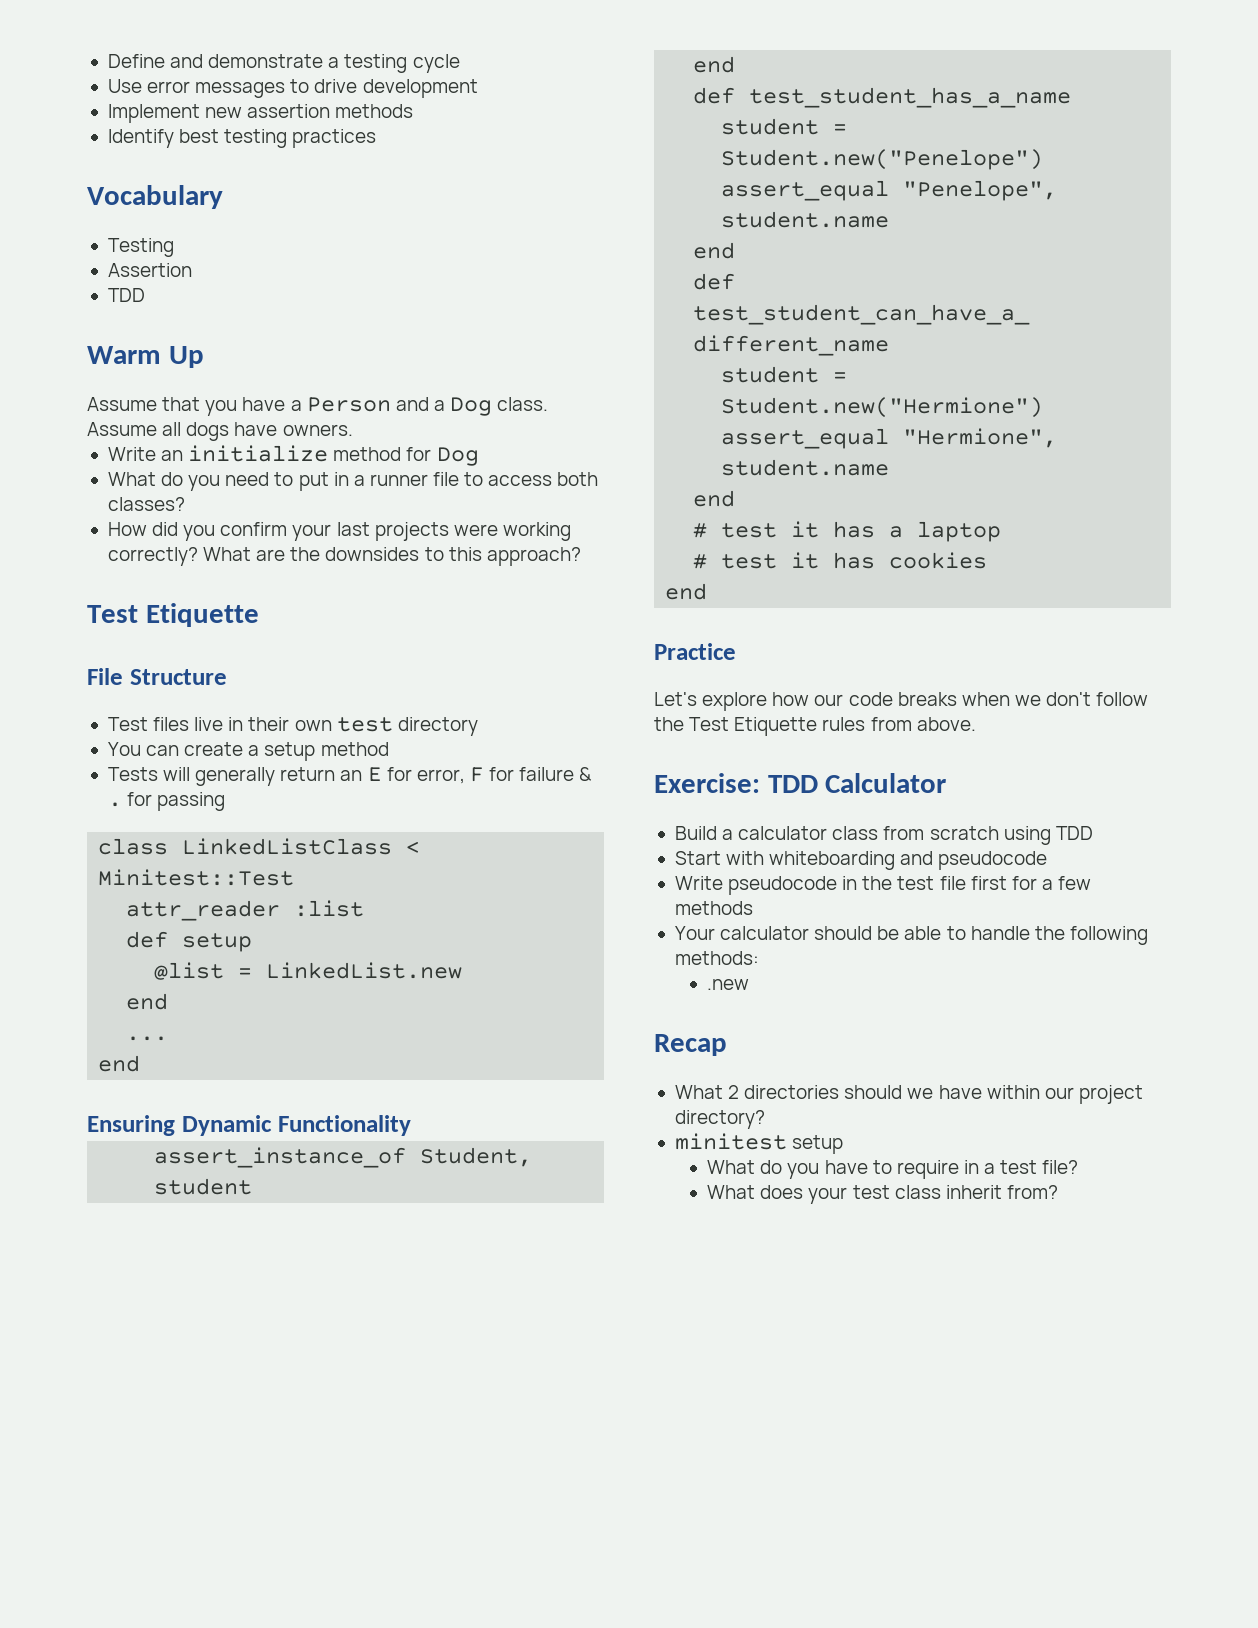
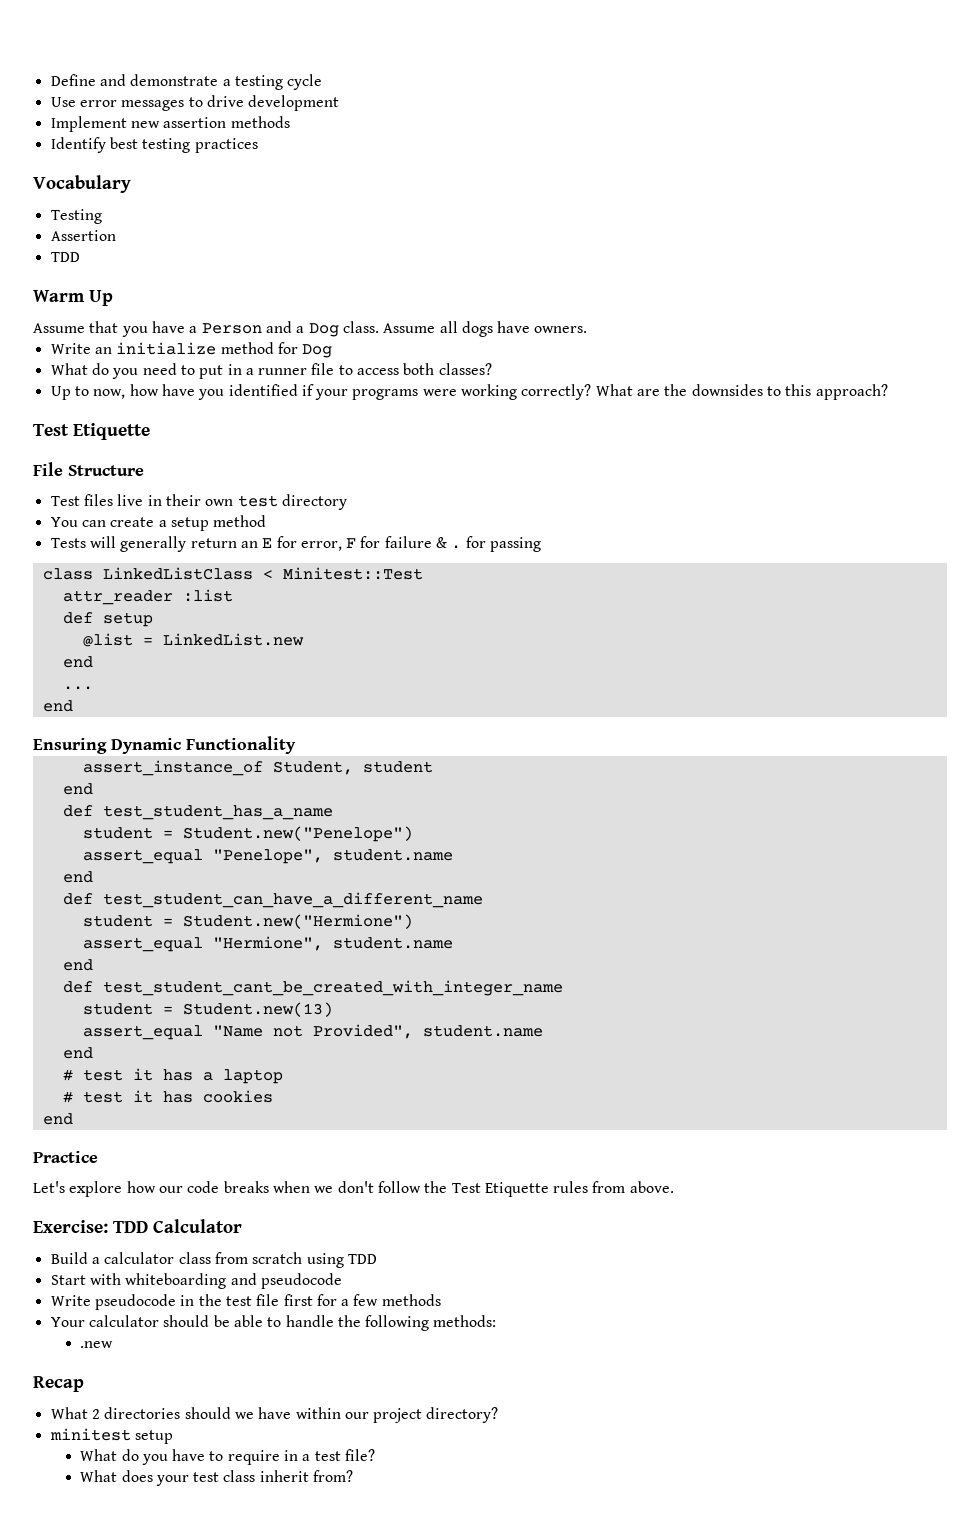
[107,522,449,541] How did you confirm your last projects -> [50,384,419,400] Up to now, how have you identified if your programs
(736, 498) none -> [62,980,563,996] [82,1002,333,1017] [82,1024,543,1040] [62,1047,93,1059] // def test_student_cant_be_created_with_integer_name // student = Student.new(13) // assert_equal "Name not Provided", student.name // end

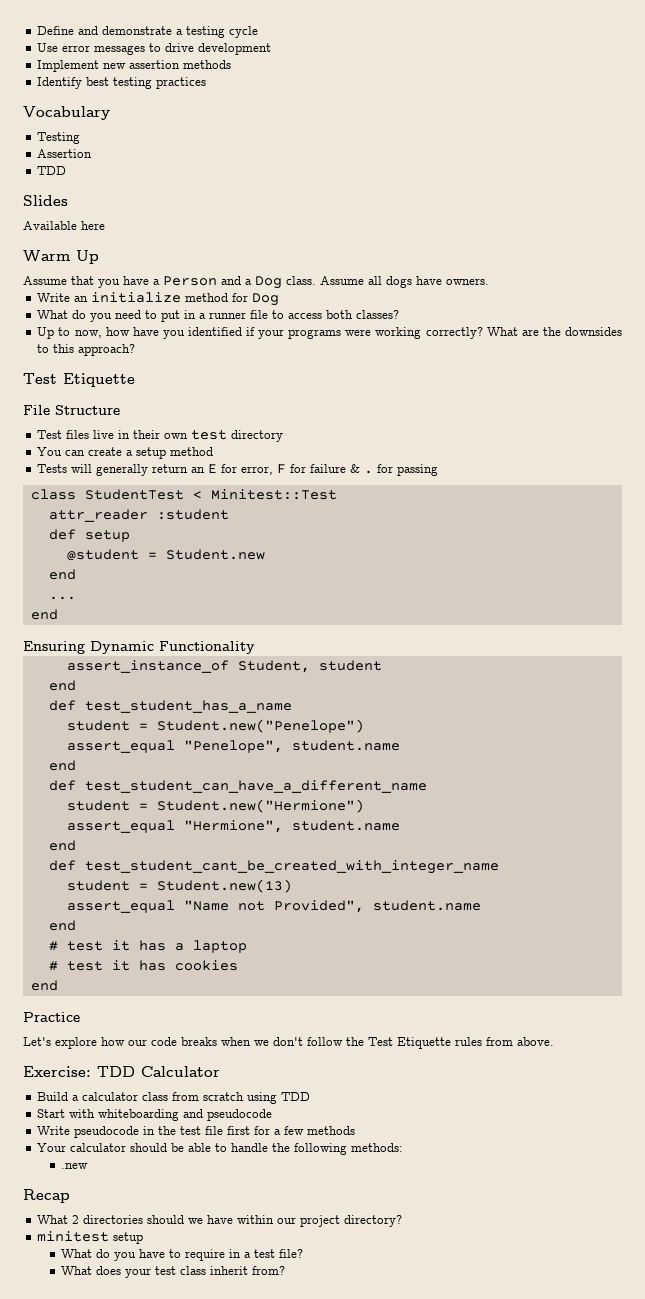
(80, 257) none -> [23,195,68,206] [23,221,105,230] // Slides // Available here
[102,567,253,580] LinkedListClass -> [84,489,184,500] StudentTest
[182,589,233,602] :list -> [156,509,229,520] :student
[82,633,304,647] @list = LinkedList.new -> [66,549,265,561] @student = Student.new

